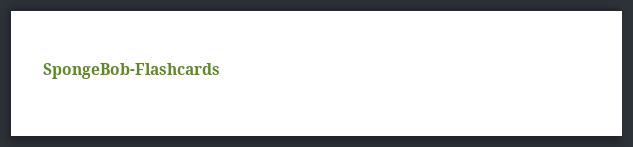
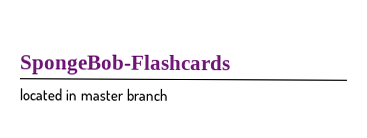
(220, 71) none -> [19,88,169,101] // located in master branch

